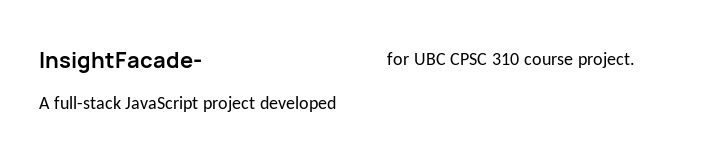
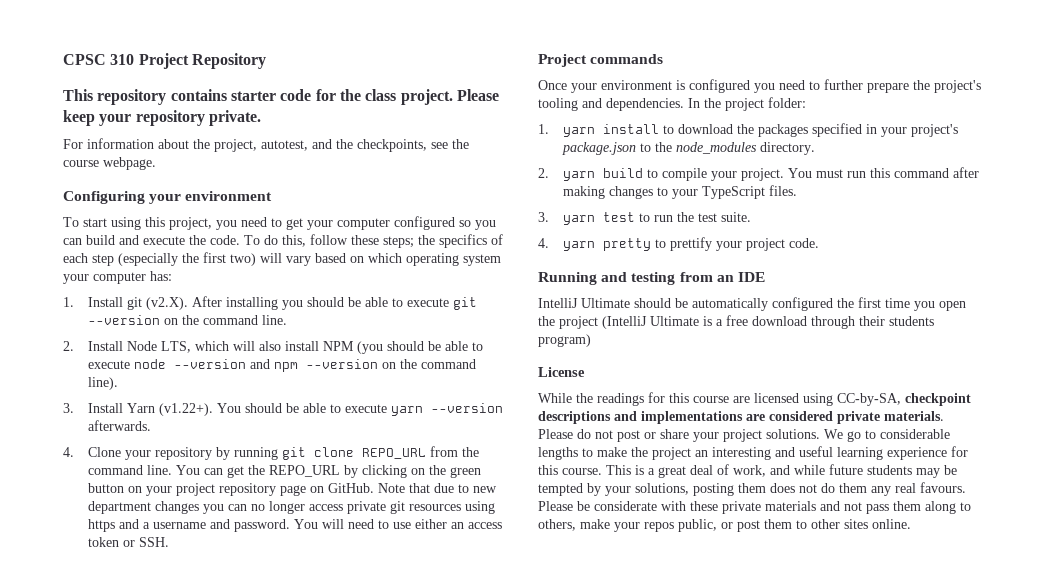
[39,52,202,73] [39,96,336,112] [387,52,635,68] InsightFacade- // A full-stack JavaScript project developed for UBC CPSC 310 course project. -> [63,53,266,69] [63,89,499,105] [63,110,261,126] [63,138,469,152] [63,157,156,170] [63,191,273,204] [63,216,496,230] [63,234,503,248] [63,252,501,266] [63,271,172,284] [63,296,478,310] [88,315,288,325] [63,341,484,354] [88,359,477,372] [88,377,119,390] [63,403,504,416] [88,420,152,431] [63,446,480,460] [88,465,482,478] [88,483,498,496] [88,501,496,514] [88,519,503,532] [88,537,170,547] [538,54,664,67] [538,79,981,93] [538,97,806,111] [538,123,959,137] [562,142,816,155] [538,167,980,181] [563,185,798,199] [538,212,752,225] [538,237,820,251] [538,272,765,285] [538,297,966,311] [538,315,934,329] [538,334,591,347] [538,367,585,377] [538,392,971,406] [538,411,944,424] [538,429,950,442] [538,446,968,460] [538,464,957,478] [538,482,966,496] [538,501,971,514] [538,519,911,532] CPSC 310 Project Repository // This repository contains starter code for the class project. Please keep your repository private. // For information about the project, autotest, and the checkpoints, see the course webpage. // Configuring your environment // To start using this project, you need to get your computer configured so you can build and execute the code. To do this, follow these steps; the specifics of each step (especially the first two) will vary based on which operating system your computer has: // 1. Install git (v2.X). After installing you should be able to execute git --version on the command line. // 2. Install Node LTS, which will also install NPM (you should be able to execute node --version and npm --version on the command line). // 3. Install Yarn (v1.22+). You should be able to execute yarn --version afterwards. // 4. Clone your repository by running git clone REPO_URL from the command line. You can get the REPO_URL by clicking on the green button on your project repository page on GitHub. Note that due to new department changes you can no longer access private git resources using https and a username and password. You will need to use either an access token or SSH. // Project commands // Once your environment is configured you need to further prepare the project's tooling and dependencies. In the project folder: // 1. yarn install to download the packages specified in your project's package.json to the node_modules directory. // 2. yarn build to compile your project. You must run this command after making changes to your TypeScript files. // 3. yarn test to run the test suite. // 4. yarn pretty to prettify your project code. // Running and testing from an IDE // IntelliJ Ultimate should be automatically configured the first time you open the project (IntelliJ Ultimate is a free download through their students program) // License // While the readings for this course are licensed using CC-by-SA, checkpoint descriptions and implementations are considered private materials. Please do not post or share your project solutions. We go to considerable lengths to make the project an interesting and useful learning experience for this course. This is a great deal of work, and while future students may be tempted by your solutions, posting them does not do them any real favours. Please be considerate with these private materials and not pass them along to others, make your repos public, or post them to other sites online.

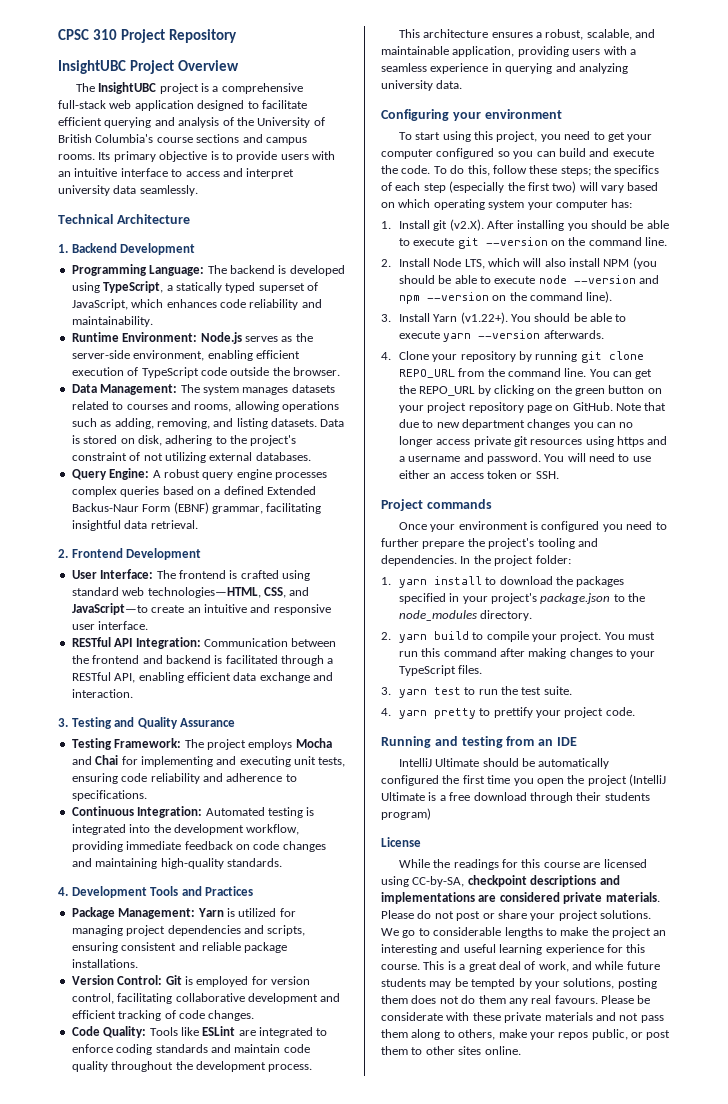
[63,89,499,105] [63,110,261,126] [63,138,469,152] [63,157,156,170] This repository contains starter code for the class project. Please keep your repository private. // For information about the project, autotest, and the checkpoints, see the course webpage. -> [58,60,239,74] [75,82,303,94] [58,100,307,111] [58,117,325,128] [58,134,307,145] [58,151,335,162] [58,168,295,179] [58,185,198,196] [58,214,190,224] [58,243,196,255] [71,264,345,276] [71,281,318,293] [71,299,322,310] [71,316,153,327] [71,332,313,344] [71,350,300,361] [71,367,340,378] [71,384,335,395] [71,401,339,412] [71,418,345,429] [71,435,297,446] [71,452,311,463] [71,468,327,480] [71,486,316,497] [71,502,322,514] [71,520,198,531] [58,548,202,560] [71,569,310,581] [71,587,310,598] [71,603,331,615] [71,621,149,630] [71,637,337,649] [71,655,334,666] [71,672,333,683] [71,689,133,698] [58,717,236,729] [71,738,332,750] [71,755,346,767] [71,773,297,784] [71,790,147,801] [71,806,315,818] [71,824,300,835] [71,841,326,852] [71,858,282,869] [58,886,254,898] [71,907,296,919] [71,925,306,936] [71,942,288,953] [71,959,138,968] [71,975,310,987] [71,993,341,1004] [71,1010,255,1021] [71,1026,328,1038] [71,1044,310,1055] [71,1061,313,1072] [398,29,656,40] [381,46,636,57] [381,63,628,74] [381,80,463,91] InsightUBC Project Overview // The InsightUBC project is a comprehensive full-stack web application designed to facilitate efficient querying and analysis of the University of British Columbia's course sections and campus rooms. Its primary objective is to provide users with an intuitive interface to access and interpret university data seamlessly. // Technical Architecture // 1. Backend Development // Programming Language: The backend is developed using TypeScript, a statically typed superset of JavaScript, which enhances code reliability and maintainability. // Runtime Environment: Node.js serves as the server-side environment, enabling efficient execution of TypeScript code outside the browser. // Data Management: The system manages datasets related to courses and rooms, allowing operations such as adding, removing, and listing datasets. Data is stored on disk, adhering to the project's constraint of not utilizing external databases. // Query Engine: A robust query engine processes complex queries based on a defined Extended Backus-Naur Form (EBNF) grammar, facilitating insightful data retrieval. // 2. Frontend Development // User Interface: The frontend is crafted using standard web technologies—HTML, CSS, and JavaScript—to create an intuitive and responsive user interface. // RESTful API Integration: Communication between the frontend and backend is facilitated through a RESTful API, enabling efficient data exchange and interaction. // 3. Testing and Quality Assurance // Testing Framework: The project employs Mocha and Chai for implementing and executing unit tests, ensuring code reliability and adherence to specifications. // Continuous Integration: Automated testing is integrated into the development workflow, providing immediate feedback on code changes and maintaining high-quality standards. // 4. Development Tools and Practices // Package Management: Yarn is utilized for managing project dependencies and scripts, ensuring consistent and reliable package installations. // Version Control: Git is employed for version control, facilitating collaborative development and efficient tracking of code changes. // Code Quality: Tools like ESLint are integrated to enforce coding standards and maintain code quality throughout the development process. // This architecture ensures a robust, scalable, and maintainable application, providing users with a seamless experience in querying and analyzing university data.

